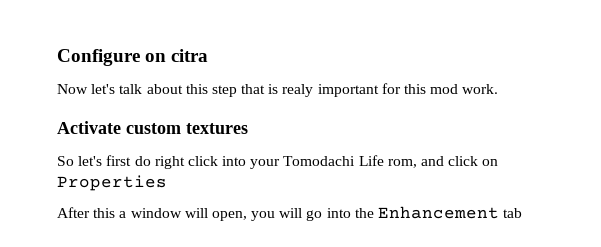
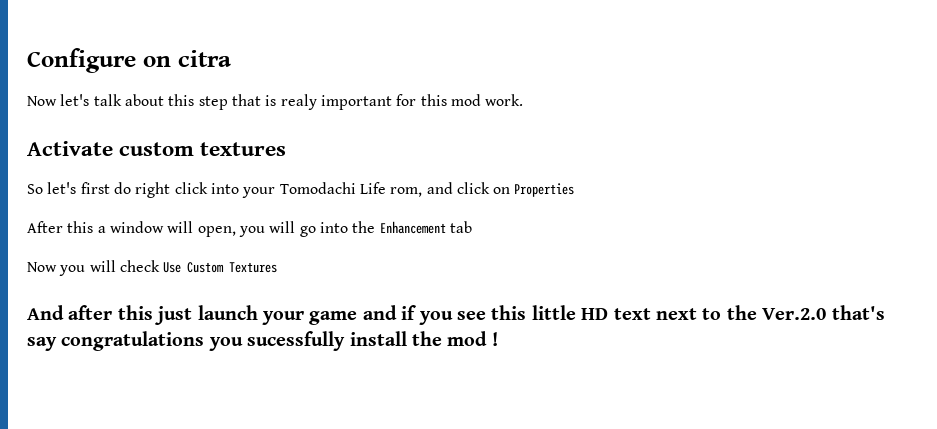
(523, 213) none -> [27,260,278,276] [27,305,885,325] [27,331,498,351] // Now you will check Use Custom Textures // And after this just launch your game and if you see this little HD text next to the Ver.2.0 that's say congratulations you sucessfully install the mod !

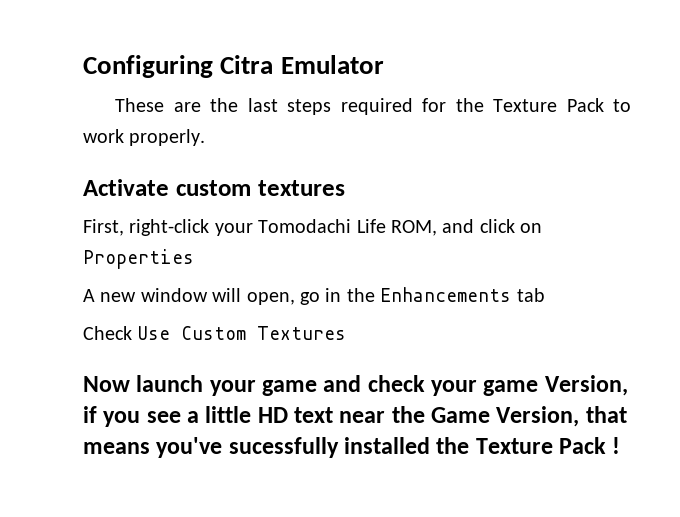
[27,48,231,73] [27,94,524,110] [27,141,287,156] [27,182,239,198] Configure on citra // Now let's talk about this step that is realy important for this mod work. // Activate custom textures // So let's first do right click into -> [83,55,384,78] [115,98,631,115] [83,129,206,146] [83,179,345,196] [83,219,210,236] Configuring Citra Emulator // These are the last steps required for the Texture Pack to work properly. // Activate custom textures // First, right-click
[390,187,423,197] rom, -> [391,220,437,236] ROM,
[27,221,472,237] [27,260,278,276] [27,305,397,325] After this a window will open, you will go into the Enhancement tab // Now you will check Use Custom Textures // And after this just launch your game and -> [83,287,545,305] [83,326,347,340] [83,375,628,396] A new window will open, go in the Enhancements tab // Check Use Custom Textures // Now launch your game and check your game Version,
[491,305,527,320] this -> [187,411,200,423] a
[655,305,885,320] [27,331,488,351] next to the Ver.2.0 that's say congratulations you sucessfully install the mod -> [339,406,627,427] [83,437,607,458] near the Game Version, that means you've sucessfully installed the Texture Pack

